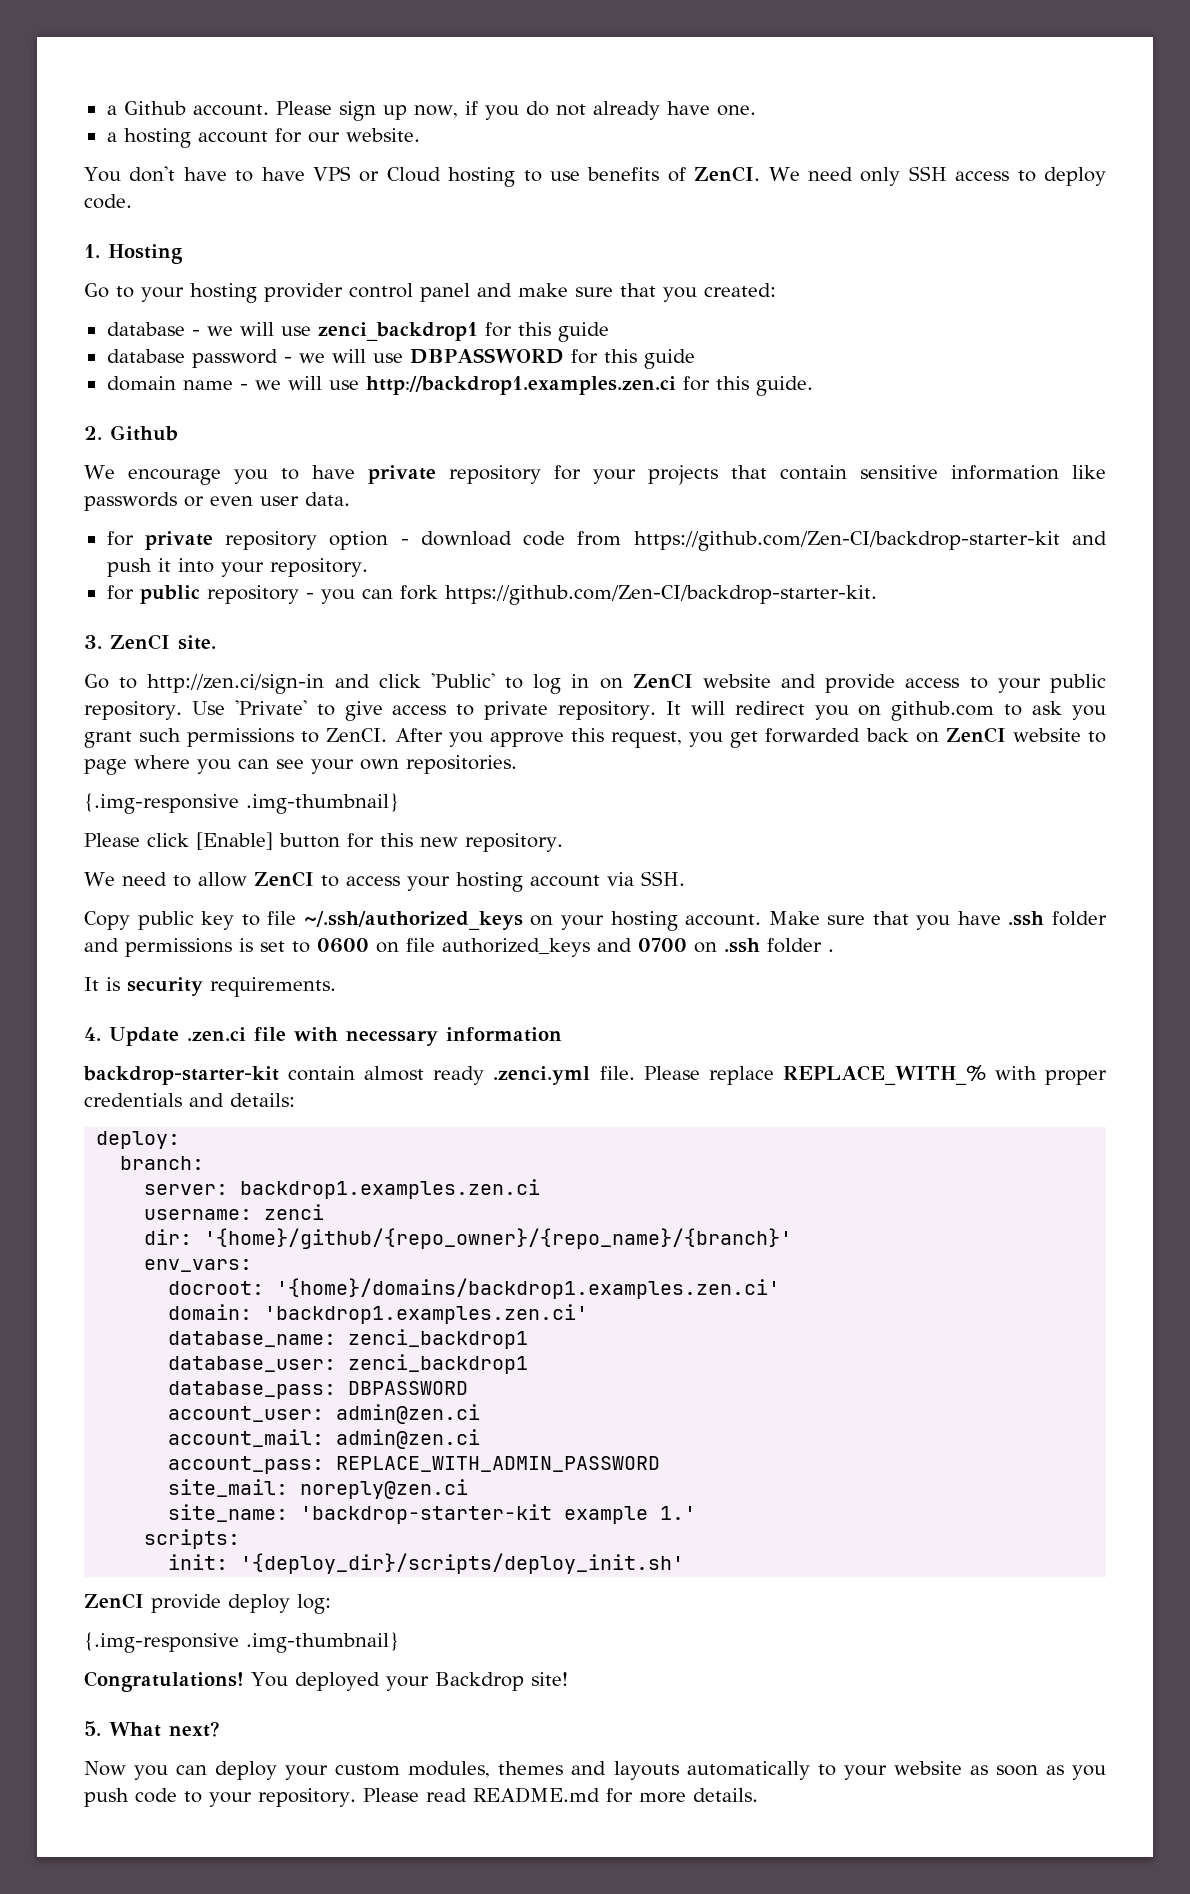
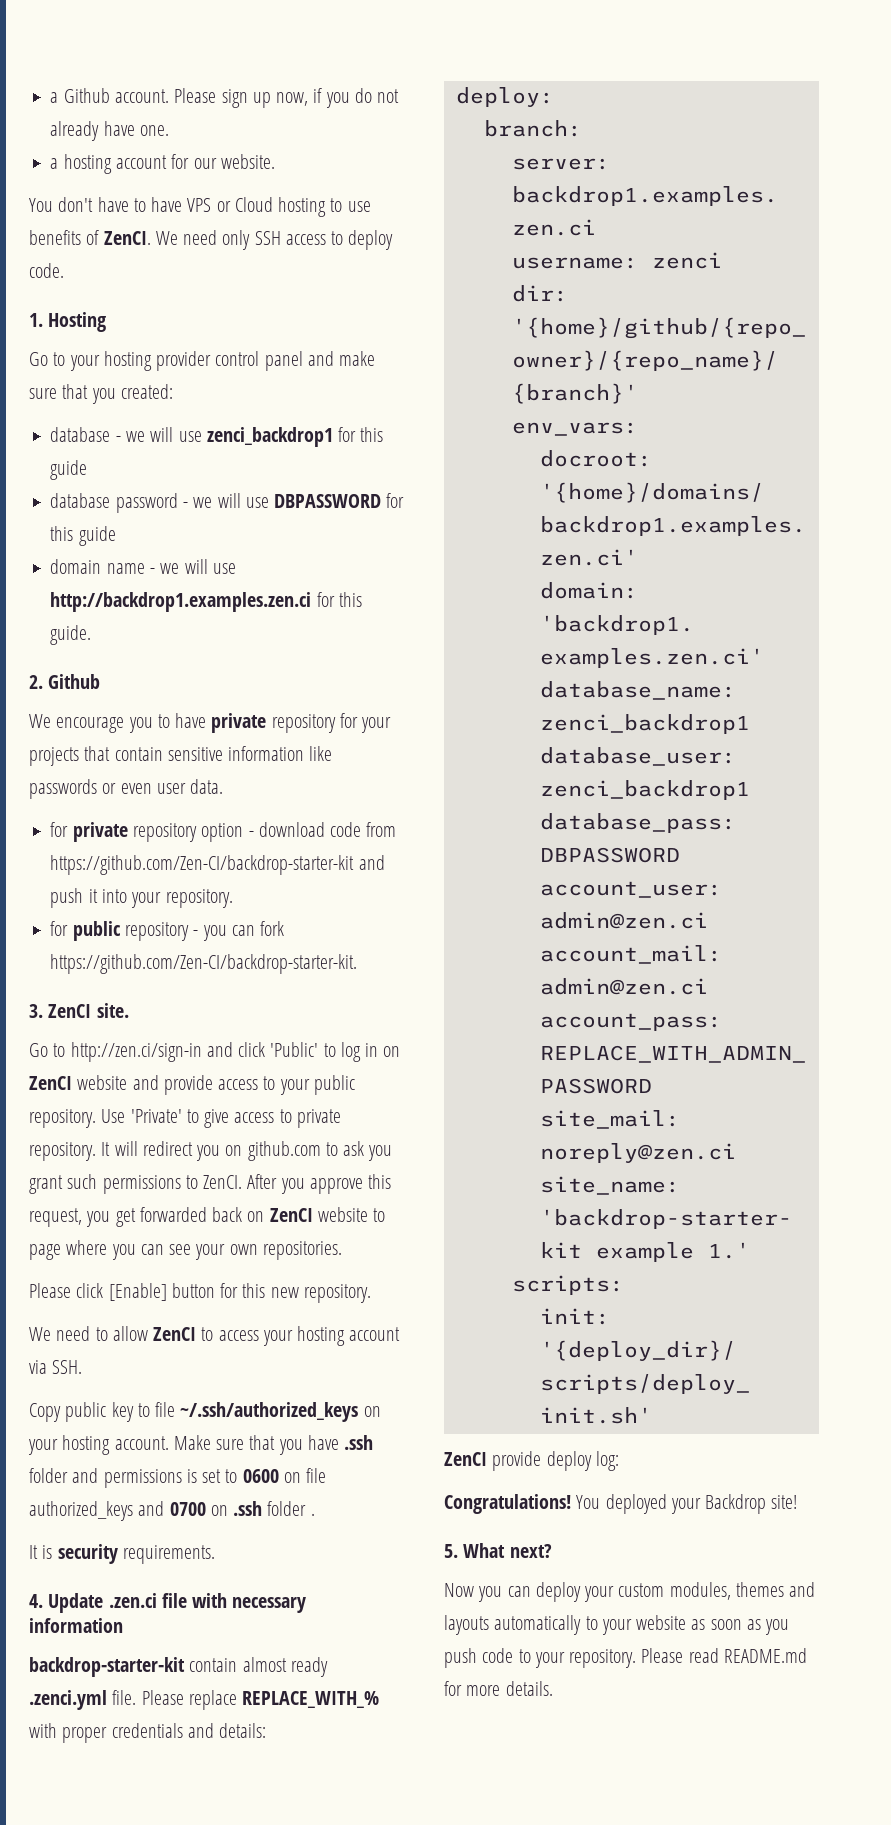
[84,793,399,814] // {.img-responsive .img-thumbnail} -> (342, 1250) none
[84,1632,399,1653] // {.img-responsive .img-thumbnail} -> (619, 1461) none

